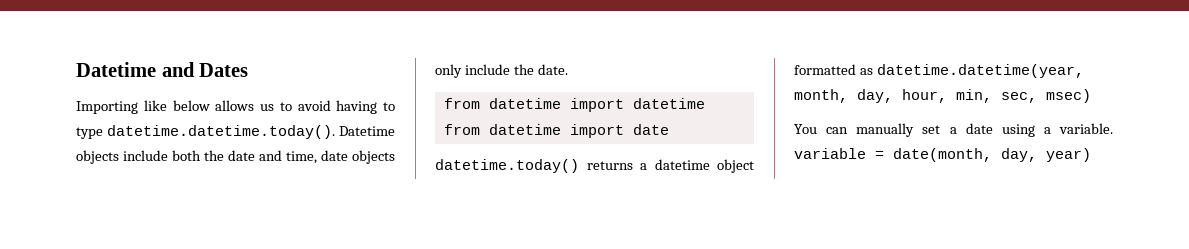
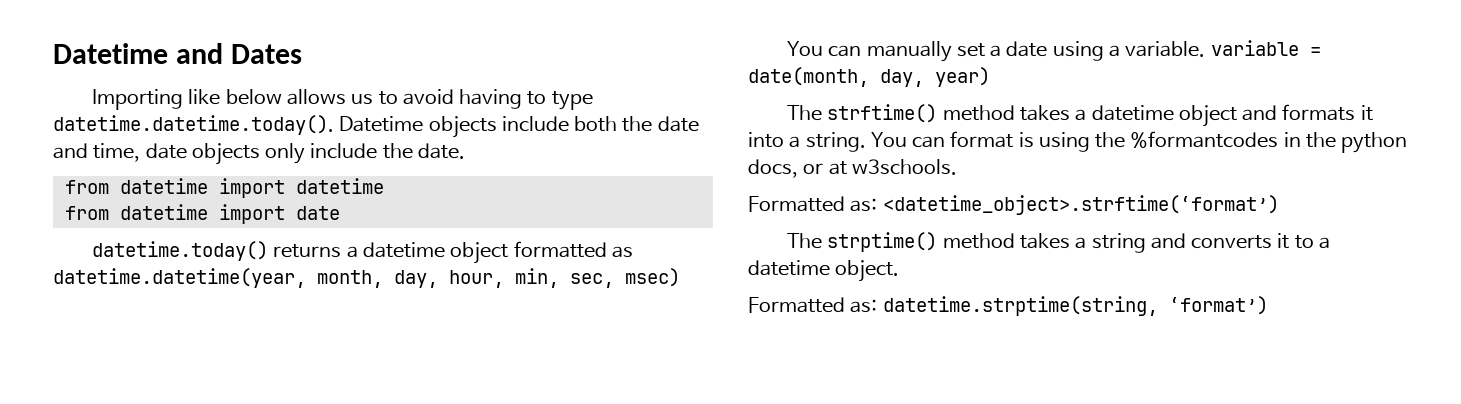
(1091, 155) none -> [787,104,1373,127] [748,131,1408,153] [748,159,957,178] [748,195,1279,215] [787,232,1330,253] [748,260,900,282] [748,296,1268,316] // The strftime() method takes a datetime object and formats it into a string. You can format is using the %formantcodes in the python docs, or at w3schools. // Formatted as: <datetime_object>.strftime(‘format’) // The strptime() method takes a string and converts it to a datetime object. // Formatted as: datetime.strptime(string, ‘format’)

